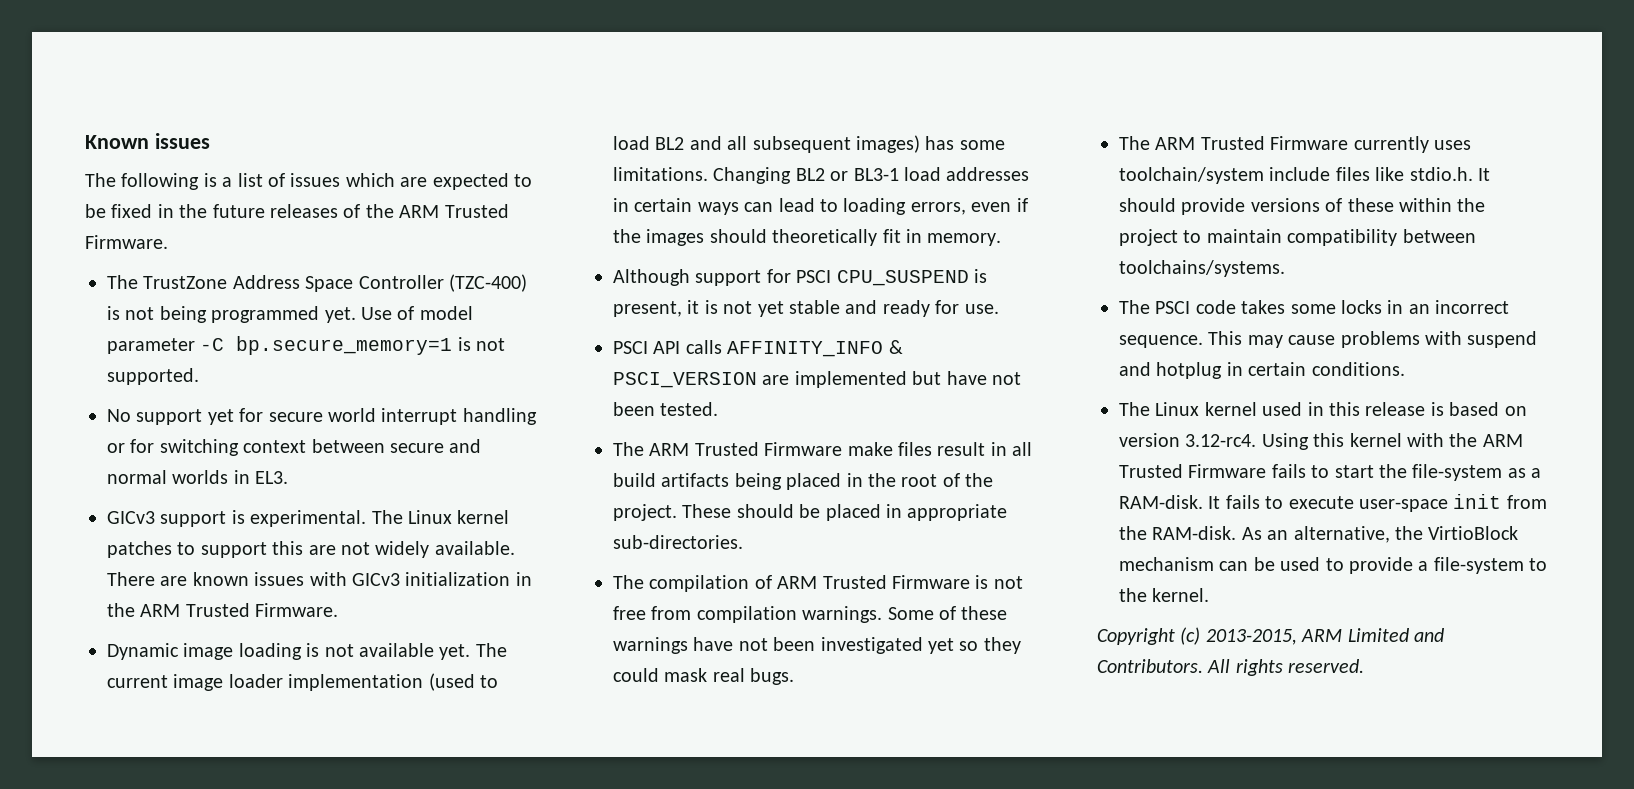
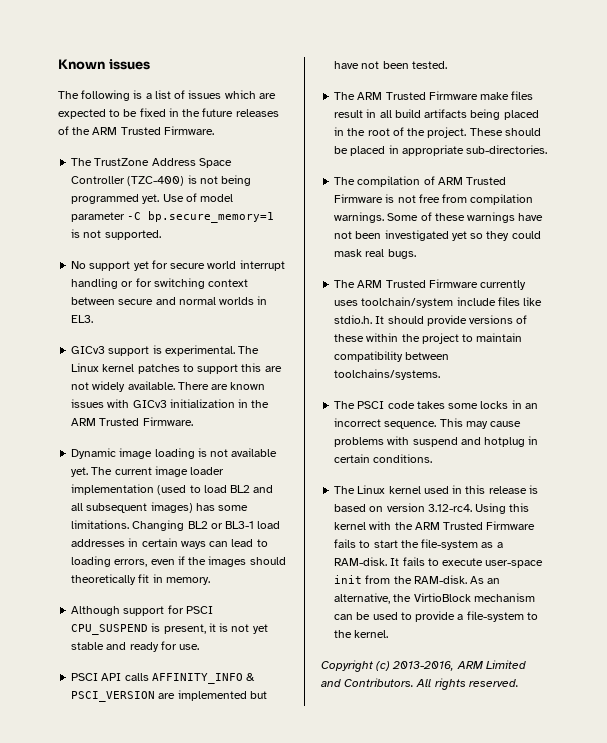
[1205,629,1297,645] 2013-2015, -> [392,661,455,671] 2013-2016,

